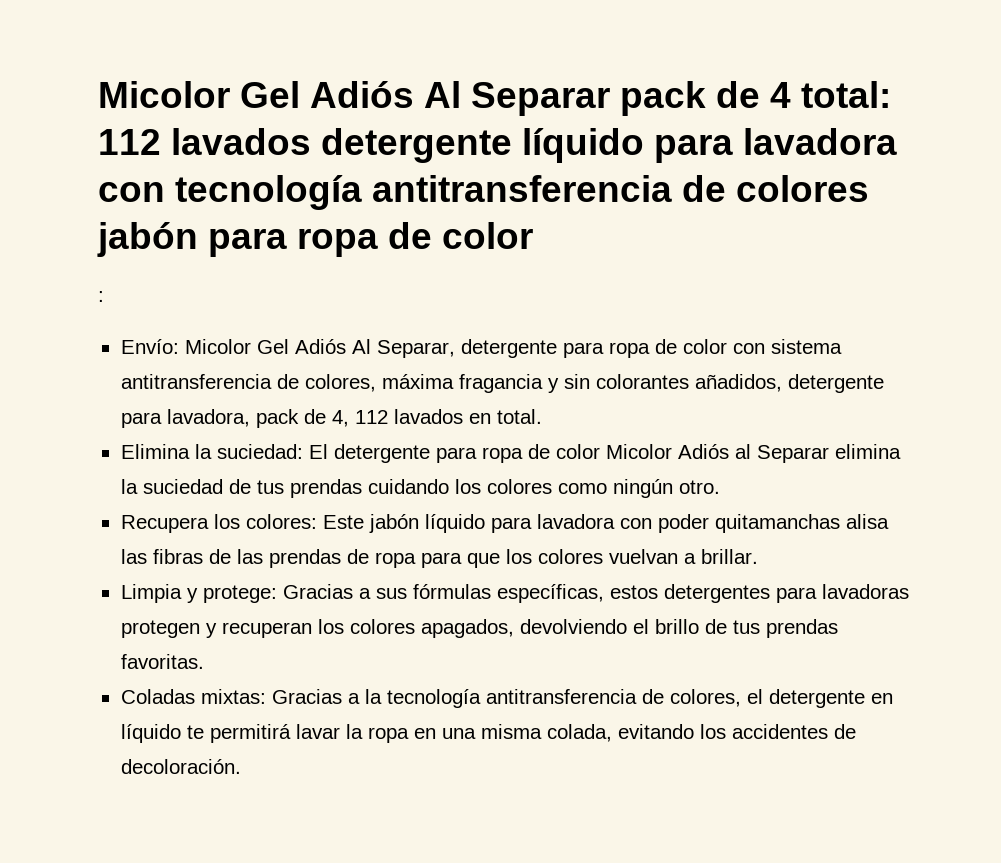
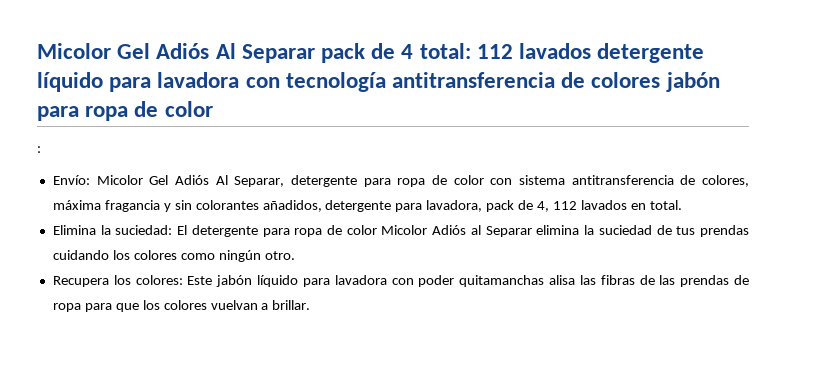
[120,584,909,603] [120,619,838,638] [120,654,204,669] [120,689,893,708] [120,724,856,743] [120,759,241,774] // Limpia y protege: Gracias a sus fórmulas específicas, estos detergentes para lavadoras protegen y recuperan los colores apagados, devolviendo el brillo de tus prendas favoritas. // Coladas mixtas: Gracias a la tecnología antitransferencia de colores, el detergente en líquido te permitirá lavar la ropa en una misma colada, evitando los accidentes de decoloración. -> (311, 305) none

